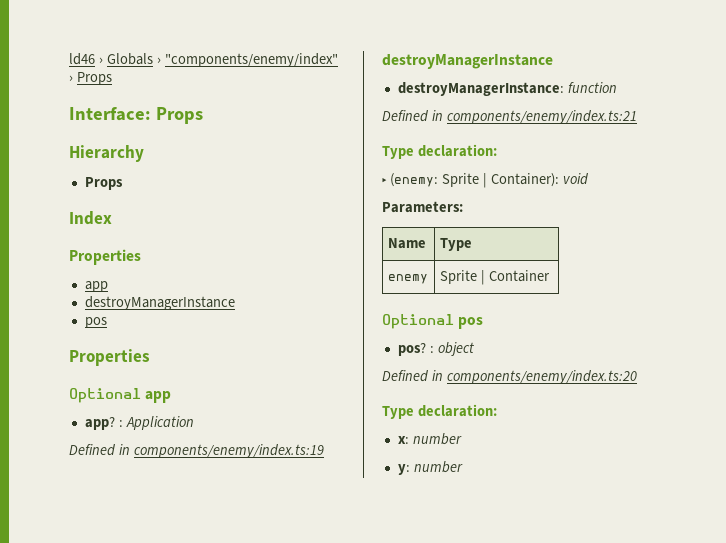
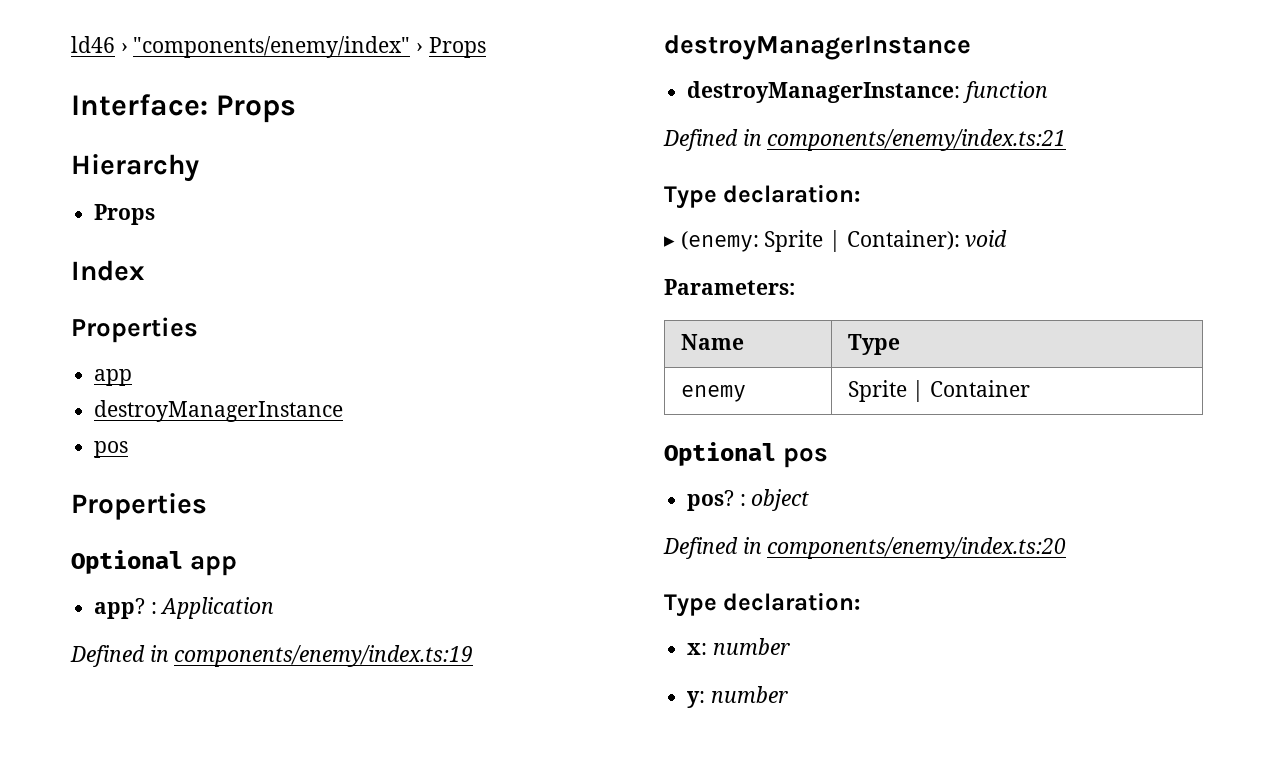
[106,53,161,65] Globals › -> (128, 48) none

